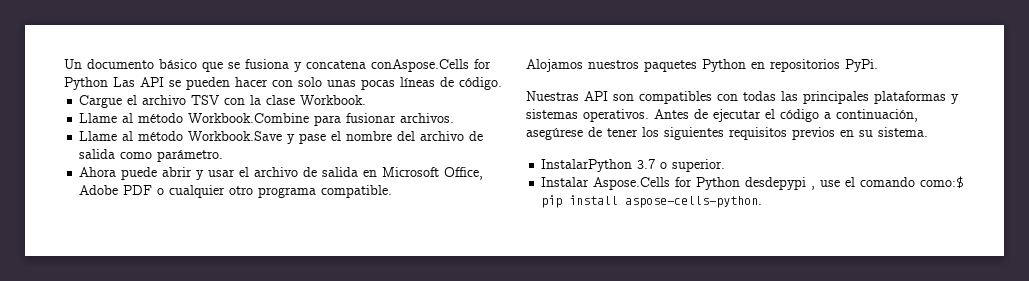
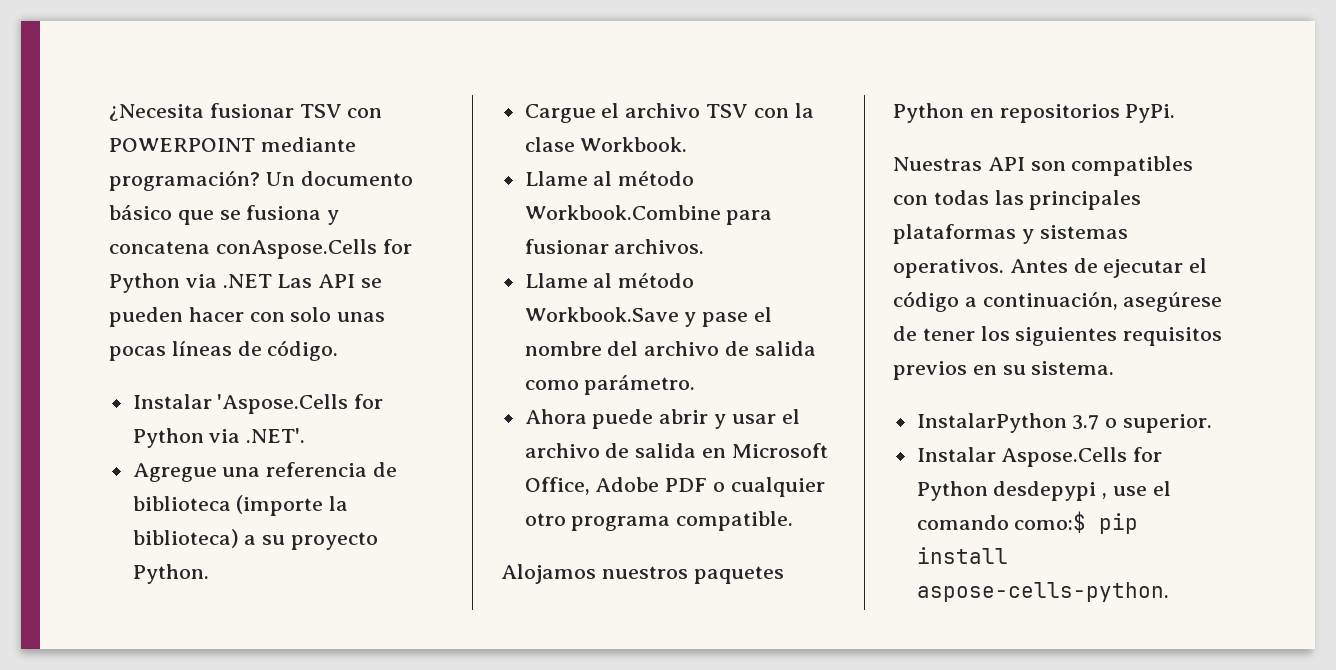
(64, 64) none -> [109,103,383,121] [109,137,356,152] [109,170,260,191] ¿Necesita fusionar TSV con POWERPOINT mediante programación?
(108, 83) none -> [185,274,272,288] via .NET
(502, 83) none -> [132,394,384,414] [132,428,306,448] [132,462,398,482] [132,495,349,516] [132,529,379,550] [132,564,209,584] // Instalar 'Aspose.Cells for Python via .NET'. // Agregue una referencia de biblioteca (importe la biblioteca) a su proyecto Python.

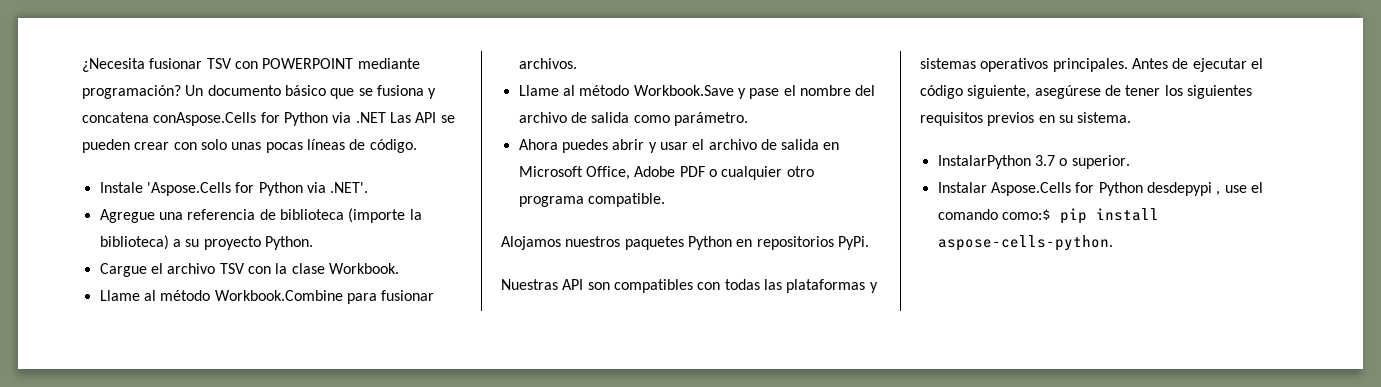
[188,307,244,322] hacer -> [134,142,170,150] crear
[132,394,212,409] Instalar -> [99,182,143,193] Instale
[592,409,654,429] puede -> [561,139,608,153] puedes
[1029,190,1142,210] principales -> (782, 284) none
[893,259,1004,278] operativos. -> [980,58,1128,72] operativos principales.
[964,291,1118,310] a continuación, -> [967,85,1031,99] siguiente,

